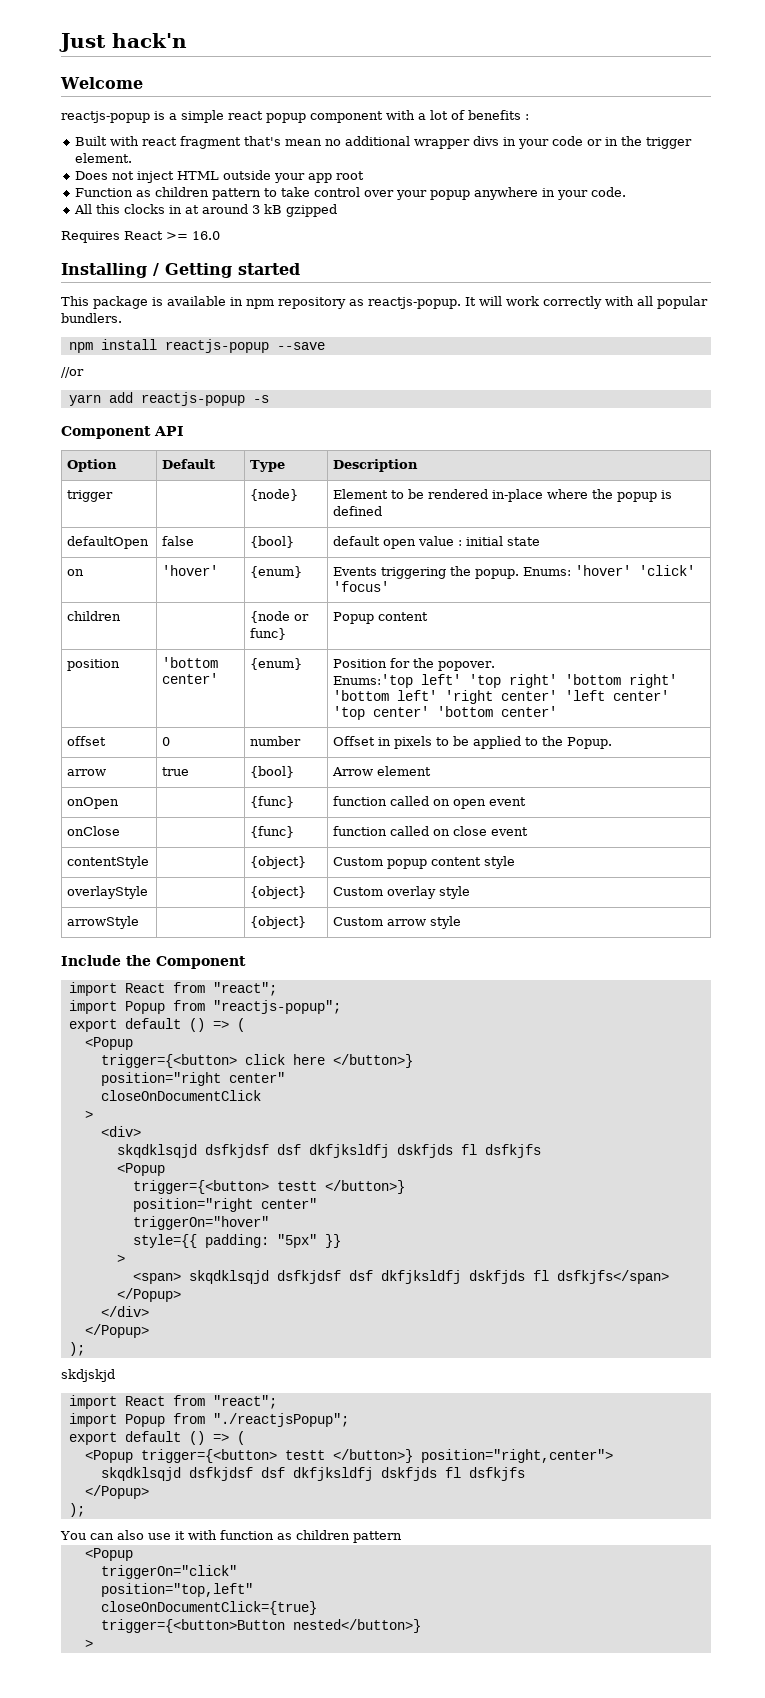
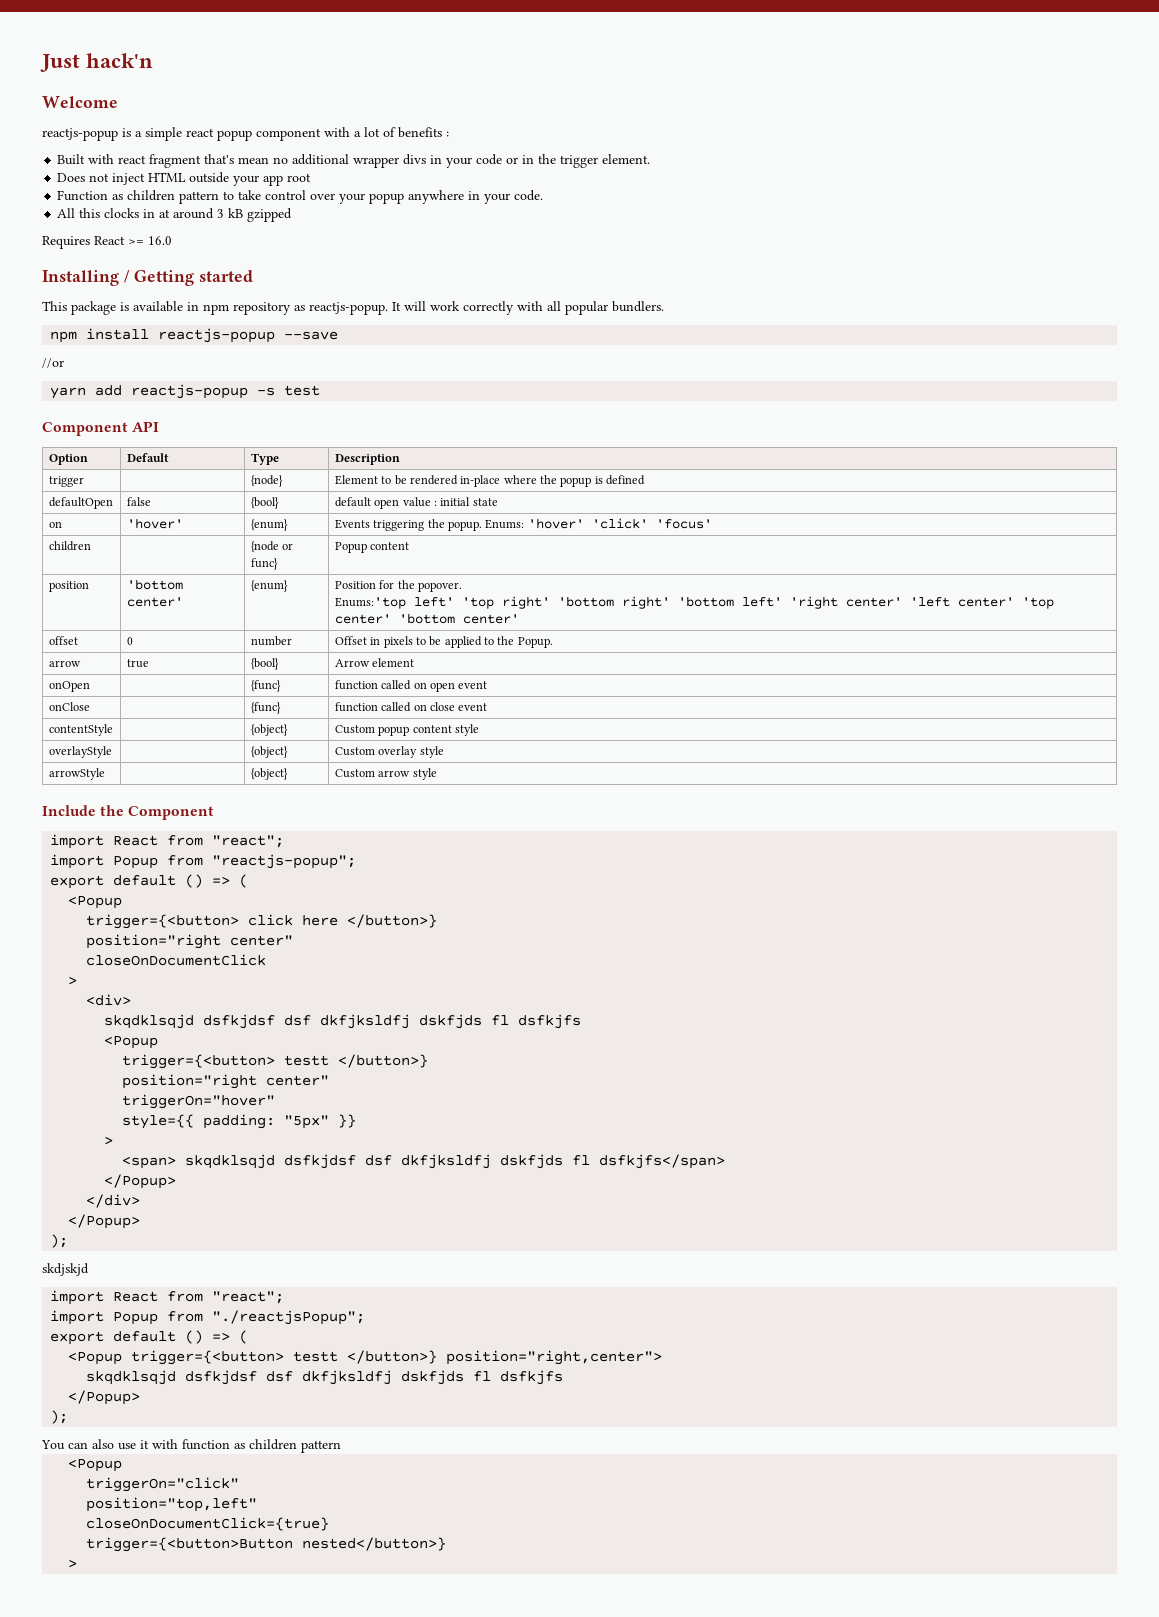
(269, 399) none -> [284,385,321,396] test

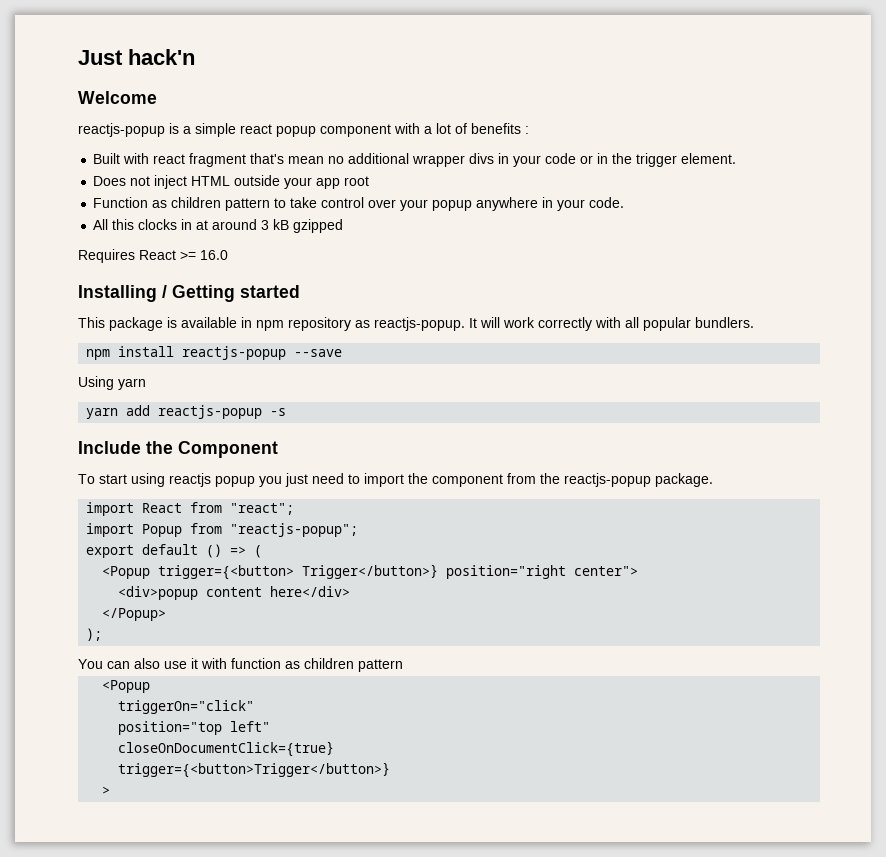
[42,358,64,368] //or -> [78,376,146,390] Using yarn
[284,385,321,396] [42,421,160,436] [48,454,88,465] [126,453,169,462] [250,453,279,465] [334,454,400,465] [48,476,84,487] [250,475,283,487] [334,475,646,487] [48,497,113,509] [126,497,151,506] [250,497,279,509] [334,497,498,509] [48,521,62,528] [126,518,183,529] [250,519,288,531] [334,518,712,531] [48,541,91,551] [250,541,294,553] [250,558,278,570] [334,542,410,553] [48,581,89,592] [126,579,183,590] [126,597,183,607] [250,580,288,592] [334,580,462,592] [334,596,1054,609] [334,613,519,624] [48,636,78,645] [126,637,133,645] [250,636,292,646] [334,636,553,648] [48,660,81,667] [126,659,149,668] [250,658,279,670] [334,658,415,667] [48,681,90,692] [250,680,281,692] [334,680,488,692] [48,702,90,711] [250,702,281,714] [334,702,488,712] [48,724,113,736] [250,724,288,736] [334,724,479,736] [48,746,112,758] [250,746,288,758] [334,746,444,758] [48,768,105,780] [250,768,288,780] [334,768,437,780] [42,805,215,820] test // Component API // Option | Default | Type | Description // trigger | | {node} | Element to be rendered in-place where the popup is defined // defaultOpen | false | {bool} | default open value : initial state // on | 'hover' | {enum} | Events triggering the popup. Enums: 'hover' 'click' 'focus' // children | | {node or func} | Popup content // position | 'bottom center' | {enum} | Position for the popover. // Enums:'top left' 'top right' 'bottom right' 'bottom left' 'right center' 'left center' 'top center' 'bottom center' // offset | 0 | number | Offset in pixels to be applied to the Popup. // arrow | true | {bool} | Arrow element // onOpen | | {func} | function called on open event // onClose | | {func} | function called on close event // contentStyle | | {object} | Custom popup content style // overlayStyle | | {object} | Custom overlay style // arrowStyle | | {object} | Custom arrow style // Include the Component -> [78,441,278,458] [78,473,713,487] // Include the Component // To start using reactjs popup you just need to import the component from the reactjs-popup package.
[86,914,438,929] [86,934,294,949] [86,954,267,966] [68,977,78,985] [86,994,132,1006] [104,1014,582,1029] [104,1036,159,1049] [122,1054,429,1069] [122,1074,330,1089] [122,1094,276,1109] [122,1114,357,1129] [104,1137,114,1145] [122,1154,726,1169] [104,1174,177,1189] [86,1194,141,1208] [68,1214,141,1229] [50,1234,69,1248] [42,1263,89,1276] [50,1290,285,1305] [50,1310,366,1325] [50,1330,249,1345] [68,1350,663,1365] [86,1370,564,1385] // trigger={<button> click here </button>} // position="right center" // closeOnDocumentClick // > // <div> // skqdklsqjd dsfkjdsf dsf dkfjksldfj dskfjds fl dsfkjfs // <Popup // trigger={<button> testt </button>} // position="right center" // triggerOn="hover" // style={{ padding: "5px" }} // > // <span> skqdklsqjd dsfkjdsf dsf dkfjksldfj dskfjds fl dsfkjfs</span> // </Popup> // </div> // </Popup> // ); // skdjskjd // import React from "react"; // import Popup from "./reactjsPopup"; // export default () => ( // <Popup trigger={<button> testt </button>} position="right,center"> // skqdklsqjd dsfkjdsf dsf dkfjksldfj dskfjds fl dsfkjfs -> [158,564,639,580] [118,586,351,600] trigger={<button> Trigger</button>} position="right center"> // <div>popup content here</div>
[86,1497,258,1512] position="top,left" -> [118,721,271,735] position="top left"
[86,1537,447,1552] trigger={<button>Button nested</button>} -> [118,762,391,778] trigger={<button>Trigger</button>}

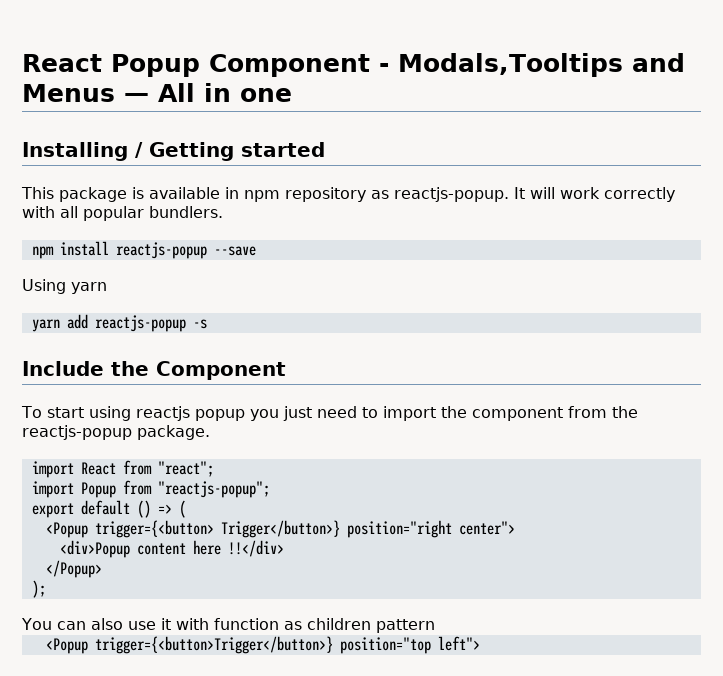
[78,49,195,65] [78,91,157,104] [78,123,529,137] [93,153,737,167] [93,175,370,189] [93,197,625,211] [93,219,344,233] [78,249,228,263] Just hack'n // Welcome // reactjs-popup is a simple react popup component with a lot of benefits : // Built with react fragment that's mean no additional wrapper divs in your code or in the trigger element. // Does not inject HTML outside your app root // Function as children pattern to take control over your popup anywhere in your code. // All this clocks in at around 3 kB gzipped // Requires React >= 16.0 -> [22,53,685,77] [22,83,292,102] React Popup Component - Modals,Tooltips and Menus — All in one
[118,586,351,600] <div>popup content here</div> -> [59,540,284,558] <div>Popup content here !!</div>
[118,700,255,714] [118,721,271,735] [118,741,335,757] [118,762,391,778] [102,786,111,795] // triggerOn="click" // position="top left" // closeOnDocumentClick={true} // trigger={<button>Trigger</button>} // > -> [94,636,480,654] trigger={<button>Trigger</button>} position="top left">

